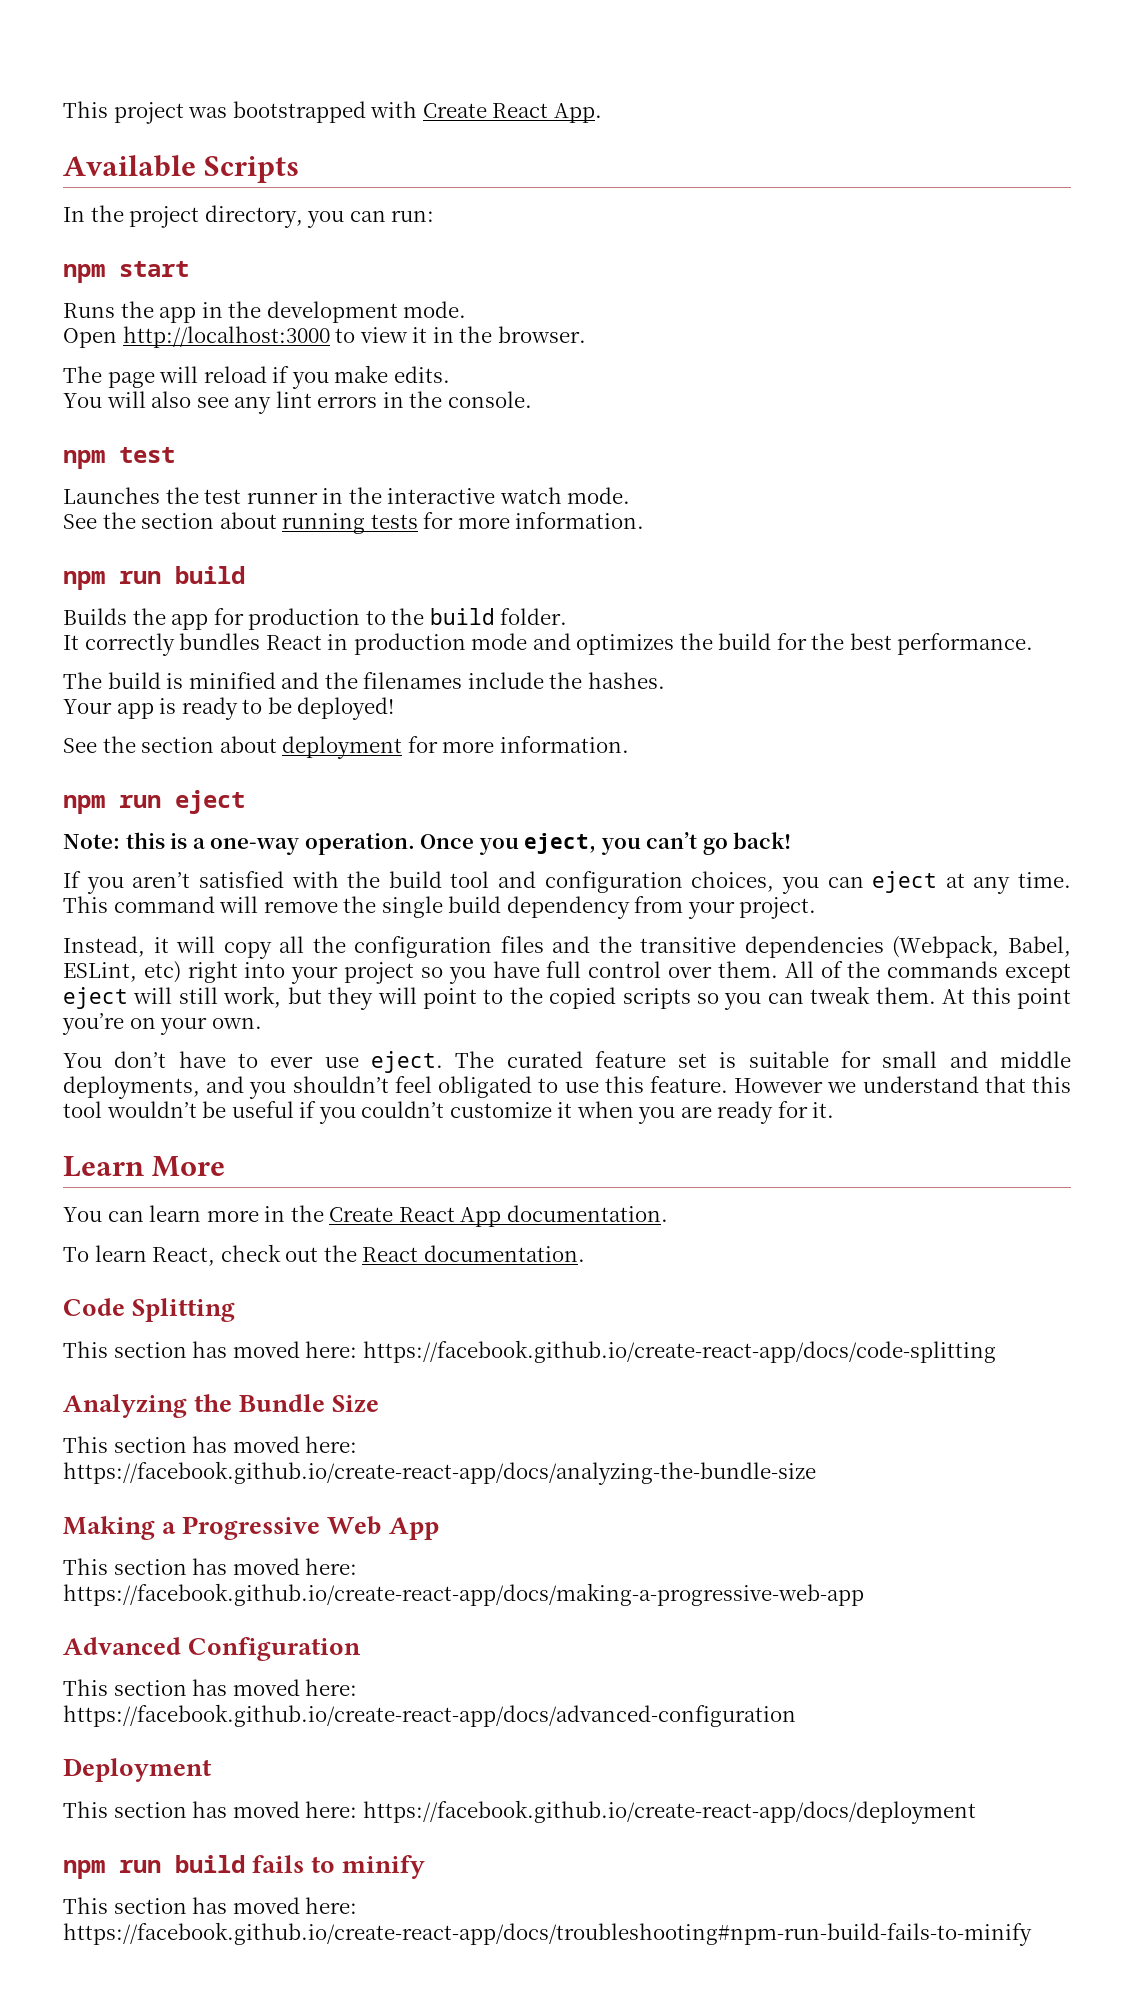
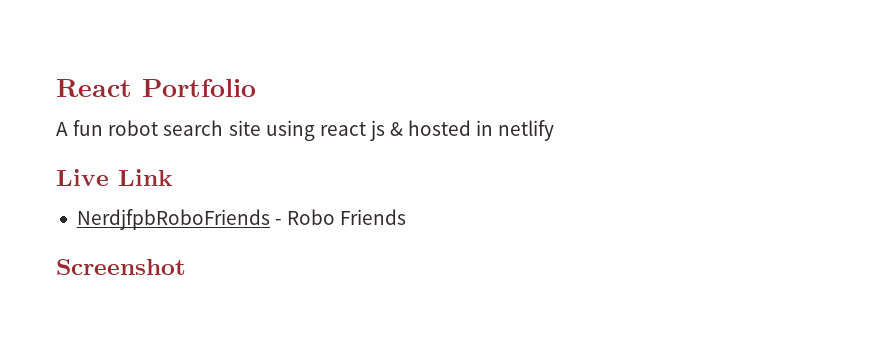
[63,101,602,124] [63,155,300,183] [63,205,435,228] [63,261,189,283] [63,301,467,323] [63,326,586,348] [63,365,450,389] [63,391,532,414] [63,447,175,469] [63,487,631,504] [63,512,645,534] [63,566,245,590] [63,608,568,630] [63,633,1034,656] [63,672,665,689] [63,697,395,720] [63,736,629,759] [63,790,245,814] [63,832,792,855] [63,871,1071,894] [63,896,817,919] [63,935,1071,959] [63,961,1072,984] [63,986,1072,1010] [62,1013,262,1035] [63,1051,1071,1073] [63,1076,1071,1099] [63,1101,835,1124] [63,1156,226,1177] [63,1205,668,1227] [63,1244,585,1266] [63,1298,236,1322] [63,1340,996,1363] [63,1394,380,1418] [63,1436,358,1453] [63,1461,816,1485] [63,1516,439,1540] [63,1558,358,1575] [63,1583,864,1606] [63,1637,362,1661] [63,1679,358,1696] [63,1704,796,1727] [63,1758,212,1782] [63,1800,976,1824] [63,1855,426,1879] [63,1897,358,1914] [63,1922,1032,1946] This project was bootstrapped with Create React App. // Available Scripts // In the project directory, you can run: // npm start // Runs the app in the development mode. // Open http://localhost:3000 to view it in the browser. // The page will reload if you make edits. // You will also see any lint errors in the console. // npm test // Launches the test runner in the interactive watch mode. // See the section about running tests for more information. // npm run build // Builds the app for production to the build folder. // It correctly bundles React in production mode and optimizes the build for the best performance. // The build is minified and the filenames include the hashes. // Your app is ready to be deployed! // See the section about deployment for more information. // npm run eject // Note: this is a one-way operation. Once you eject, you can’t go back! // If you aren’t satisfied with the build tool and configuration choices, you can eject at any time. This command will remove the single build dependency from your project. // Instead, it will copy all the configuration files and the transitive dependencies (Webpack, Babel, ESLint, etc) right into your project so you have full control over them. All of the commands except eject will still work, but they will point to the copied scripts so you can tweak them. At this point you’re on your own. // You don’t have to ever use eject. The curated feature set is suitable for small and middle deployments, and you shouldn’t feel obligated to use this feature. However we understand that this tool wouldn’t be useful if you couldn’t customize it when you are ready for it. // Learn More // You can learn more in the Create React App documentation. // To learn React, check out the React documentation. // Code Splitting // This section has moved here: https://facebook.github.io/create-react-app/docs/code-splitting // Analyzing the Bundle Size // This section has moved here: https://facebook.github.io/create-react-app/docs/analyzing-the-bundle-size // Making a Progressive Web App // This section has moved here: https://facebook.github.io/create-react-app/docs/making-a-progressive-web-app // Advanced Configuration // This section has moved here: https://facebook.github.io/create-react-app/docs/advanced-configuration // Deployment // This section has moved here: https://facebook.github.io/create-react-app/docs/deployment // npm run build fails to minify // This section has moved here: https://facebook.github.io/create-react-app/docs/troubleshooting#npm-run-build-fails-to-minify -> [56,79,256,97] [56,120,555,141] [56,169,173,186] [76,209,407,230] [56,259,186,275] React Portfolio // A fun robot search site using react js & hosted in netlify // Live Link // NerdjfpbRoboFriends - Robo Friends // Screenshot

